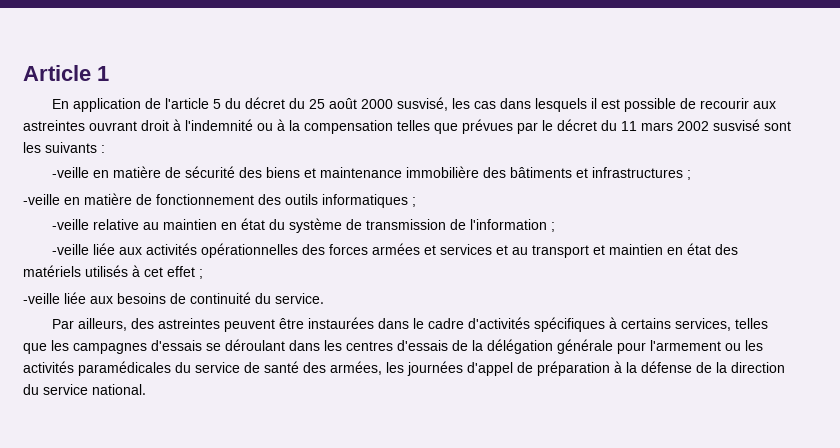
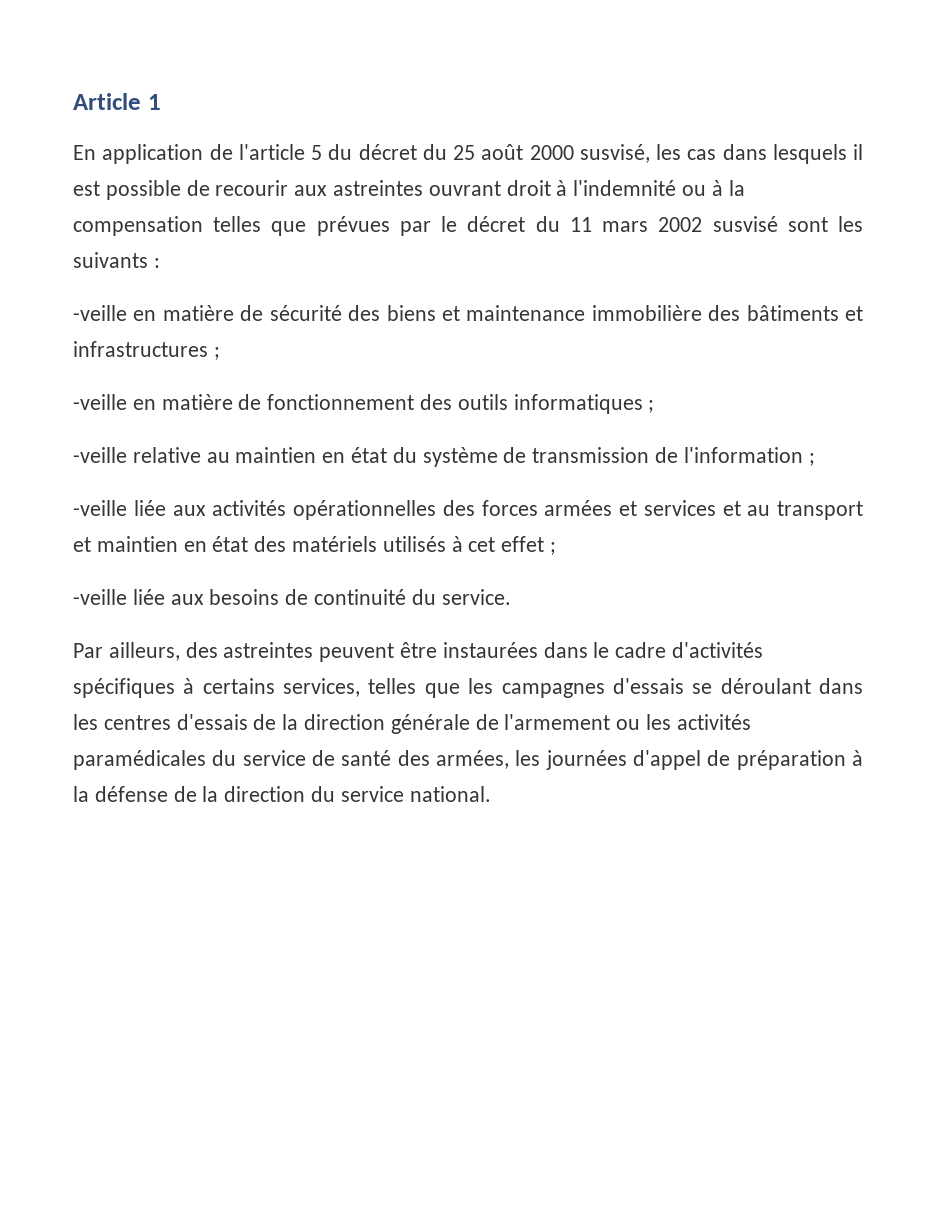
[487,339,646,354] délégation générale pour -> [304,714,499,734] direction générale de

